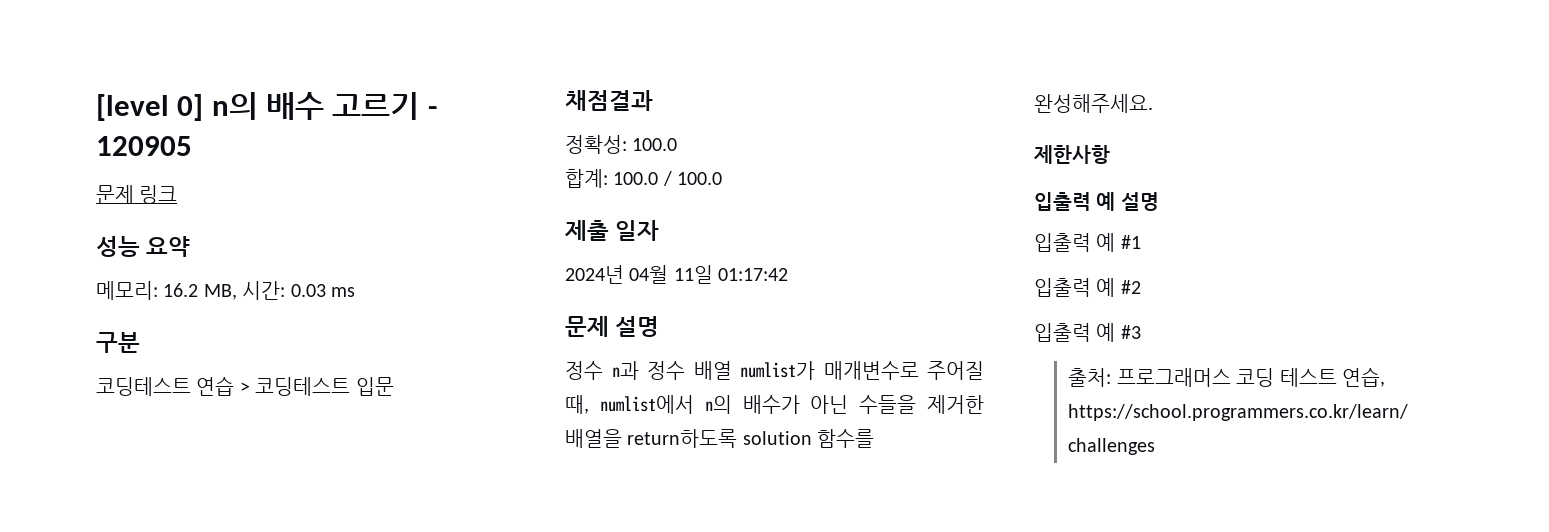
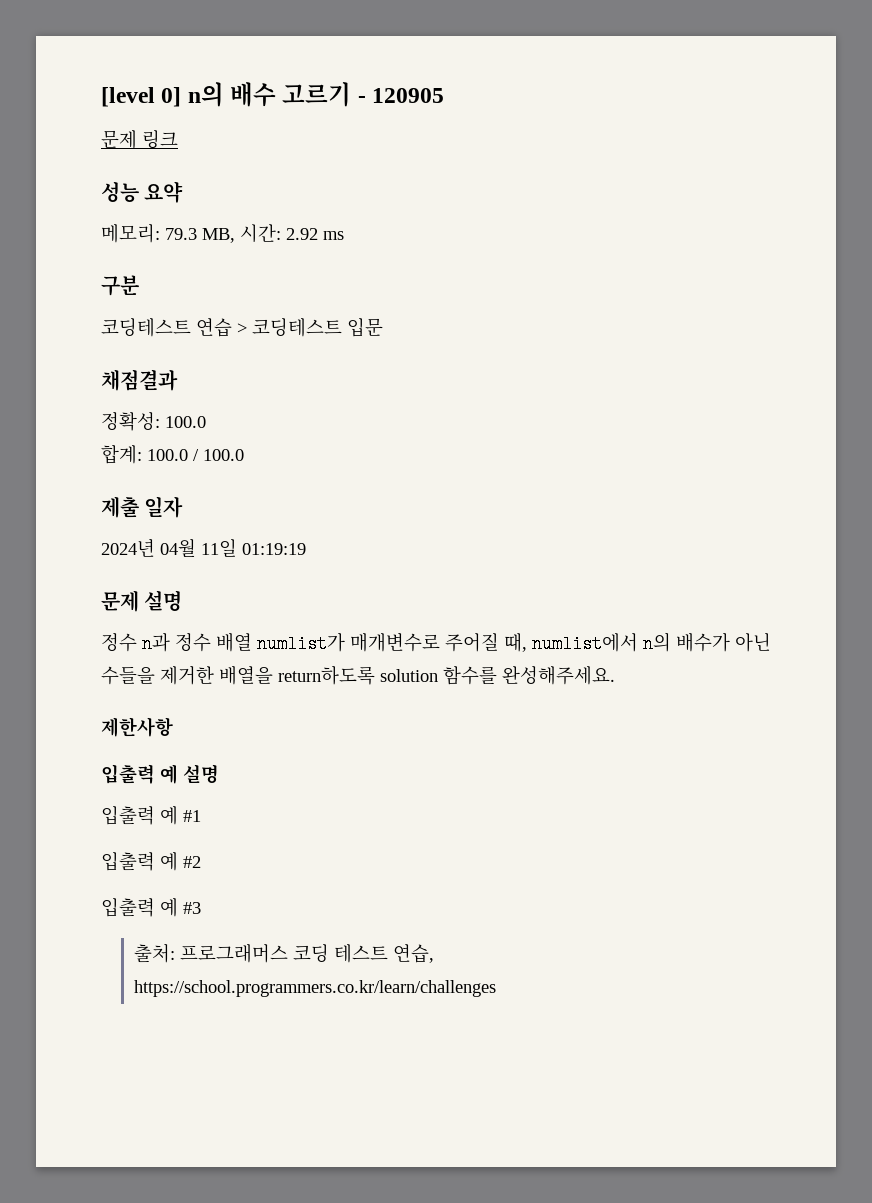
[163,283,199,297] 16.2 -> [165,228,197,240] 79.3
[290,284,326,297] 0.03 -> [286,228,318,240] 2.92
[718,268,789,281] 01:17:42 -> [242,543,306,555] 01:19:19

